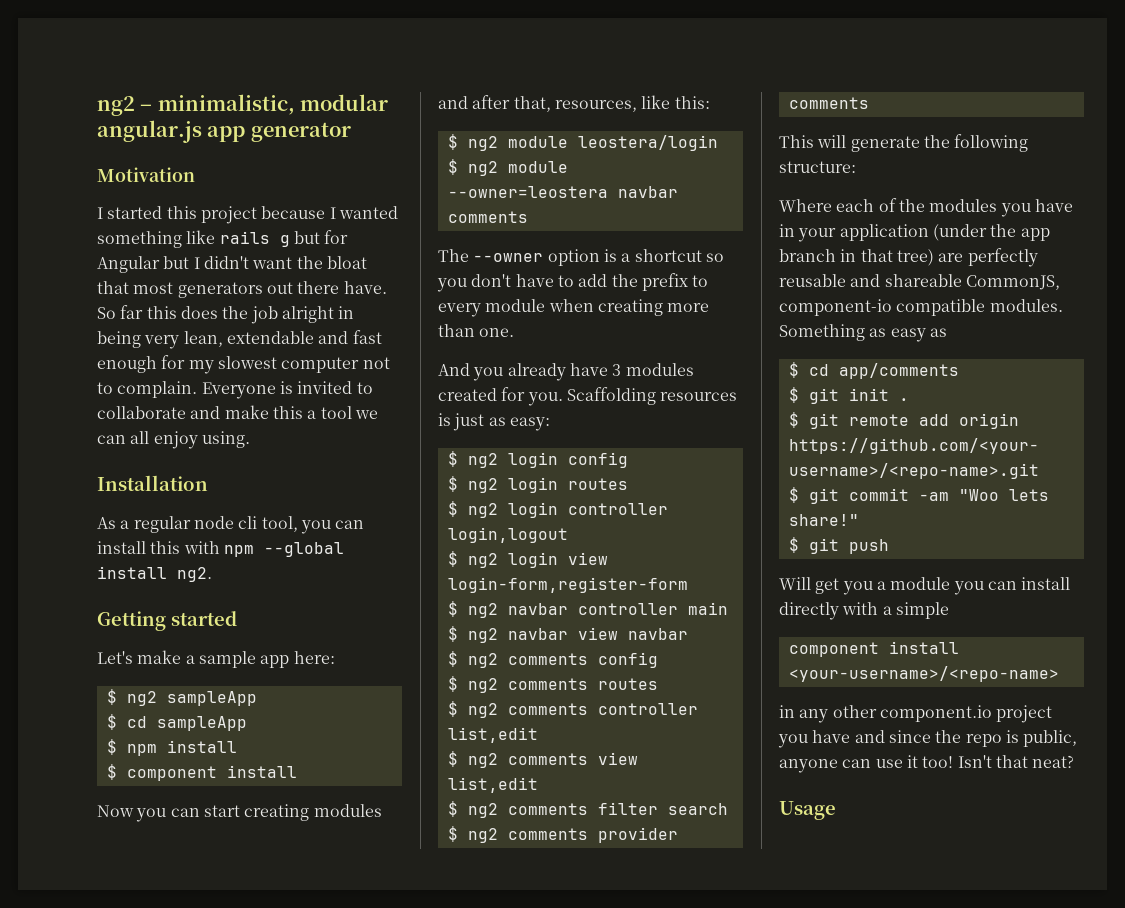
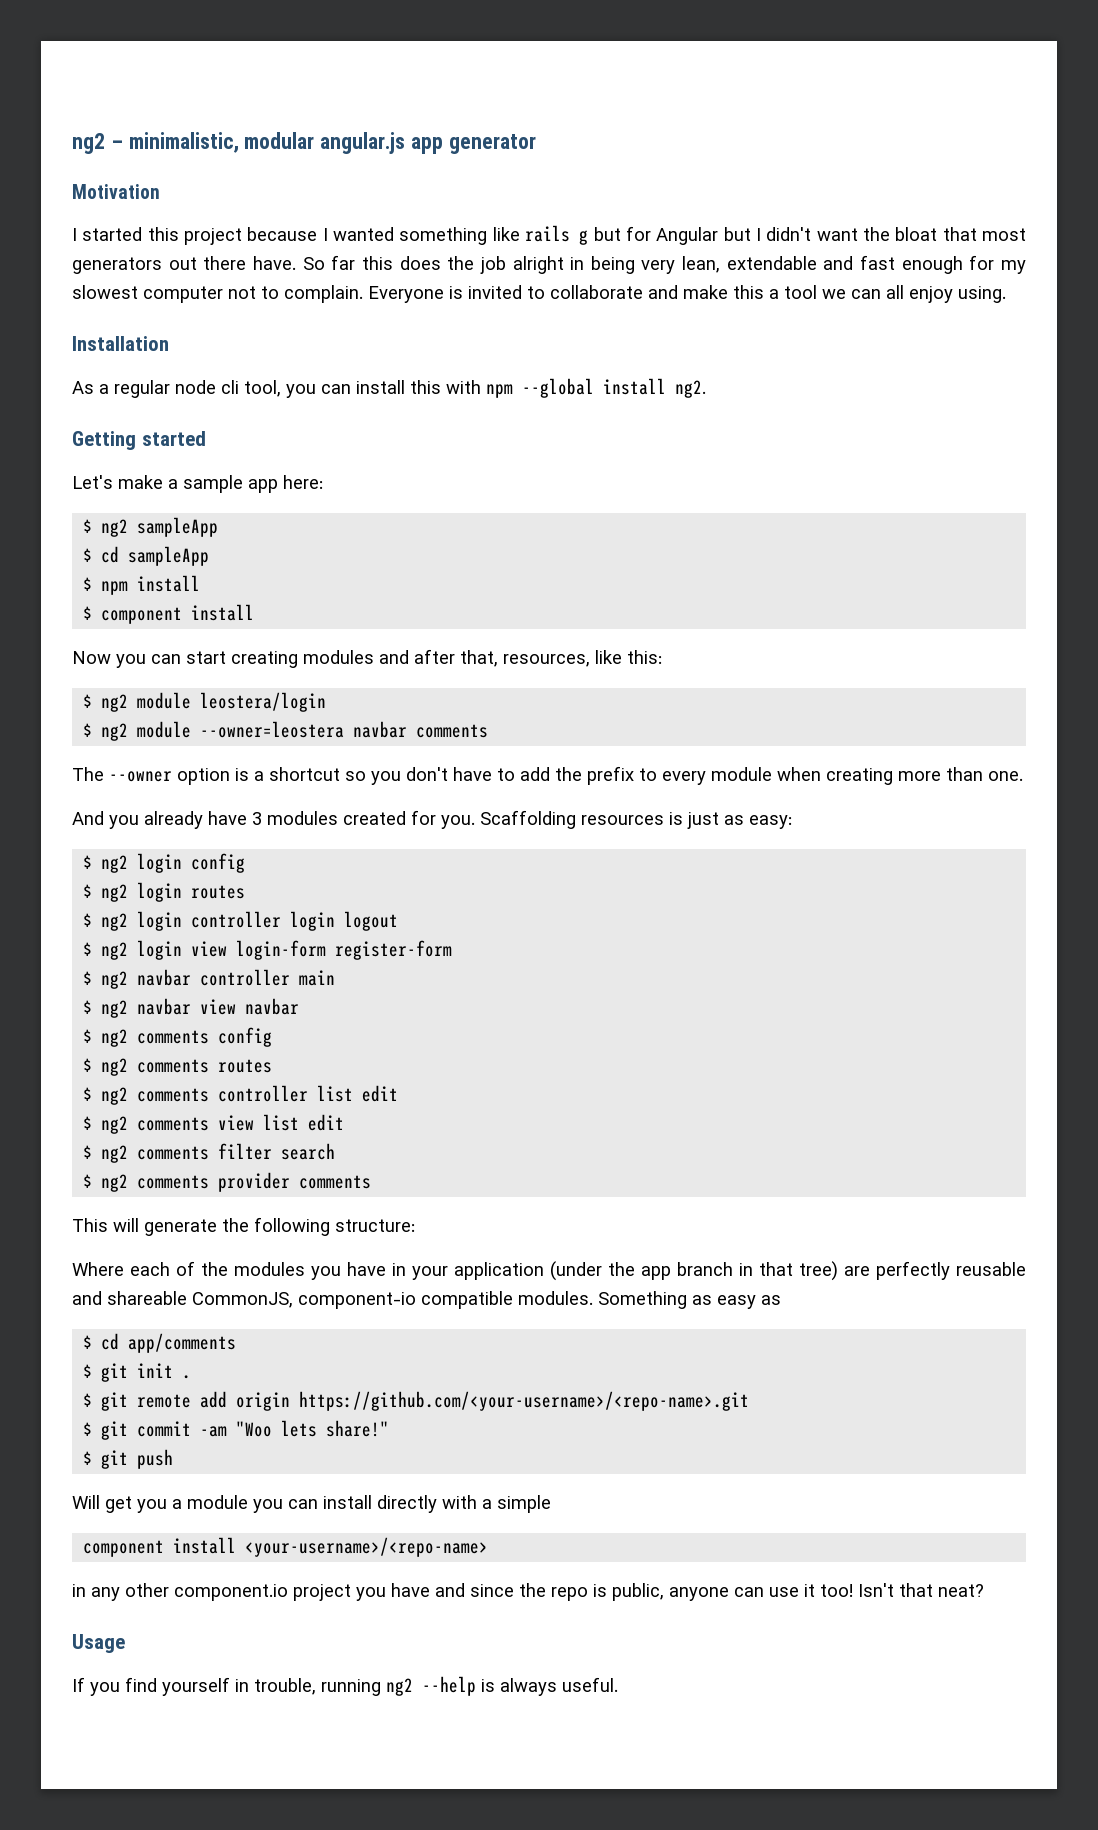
[447,527,568,543] login,logout -> [290,911,399,931] login logout
[447,577,688,593] login-form,register-form -> [236,940,453,960] login-form register-form
[447,727,538,743] list,edit -> [317,1085,399,1102] list edit
[447,777,538,793] list,edit -> [263,1114,345,1131] list edit
(836, 810) none -> [72,1676,618,1696] // If you find yourself in trouble, running ng2 --help is always useful.

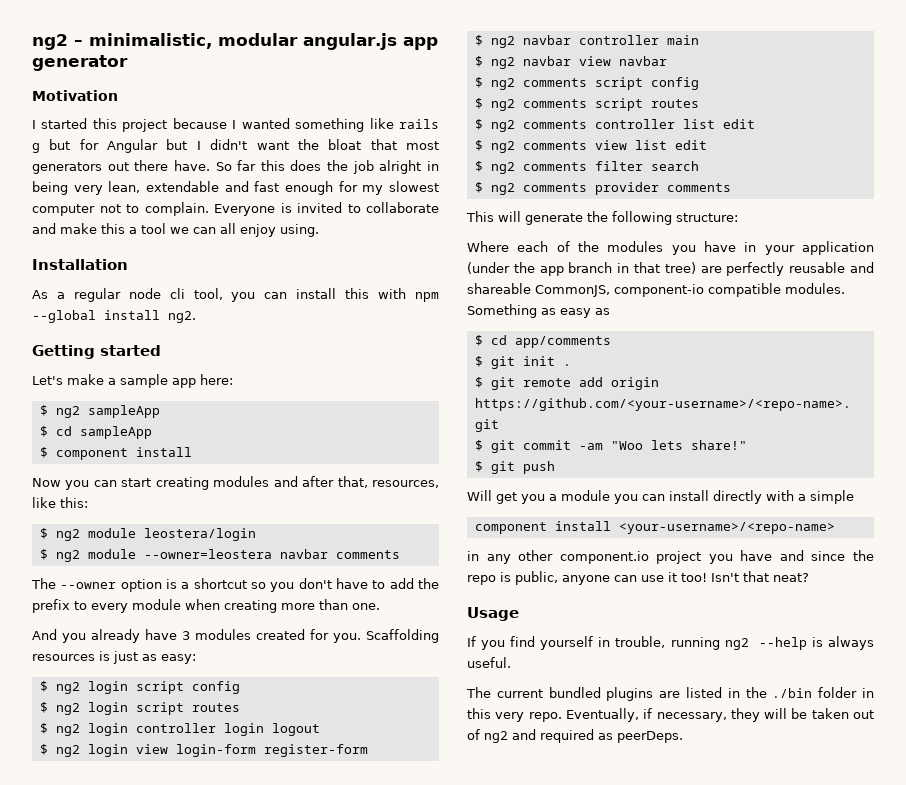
[83,575,201,595] // $ npm install -> (152, 432) none
(183, 863) none -> [135,681,184,694] script
(183, 892) none -> [135,702,184,715] script
(210, 1037) none -> [594,77,643,90] script
(210, 1066) none -> [594,98,643,111] script
(618, 1684) none -> [466,687,874,701] [467,708,874,722] [467,729,683,743] // The current bundled plugins are listed in the ./bin folder in this very repo. Eventually, if necessary, they will be taken out of ng2 and required as peerDeps.

